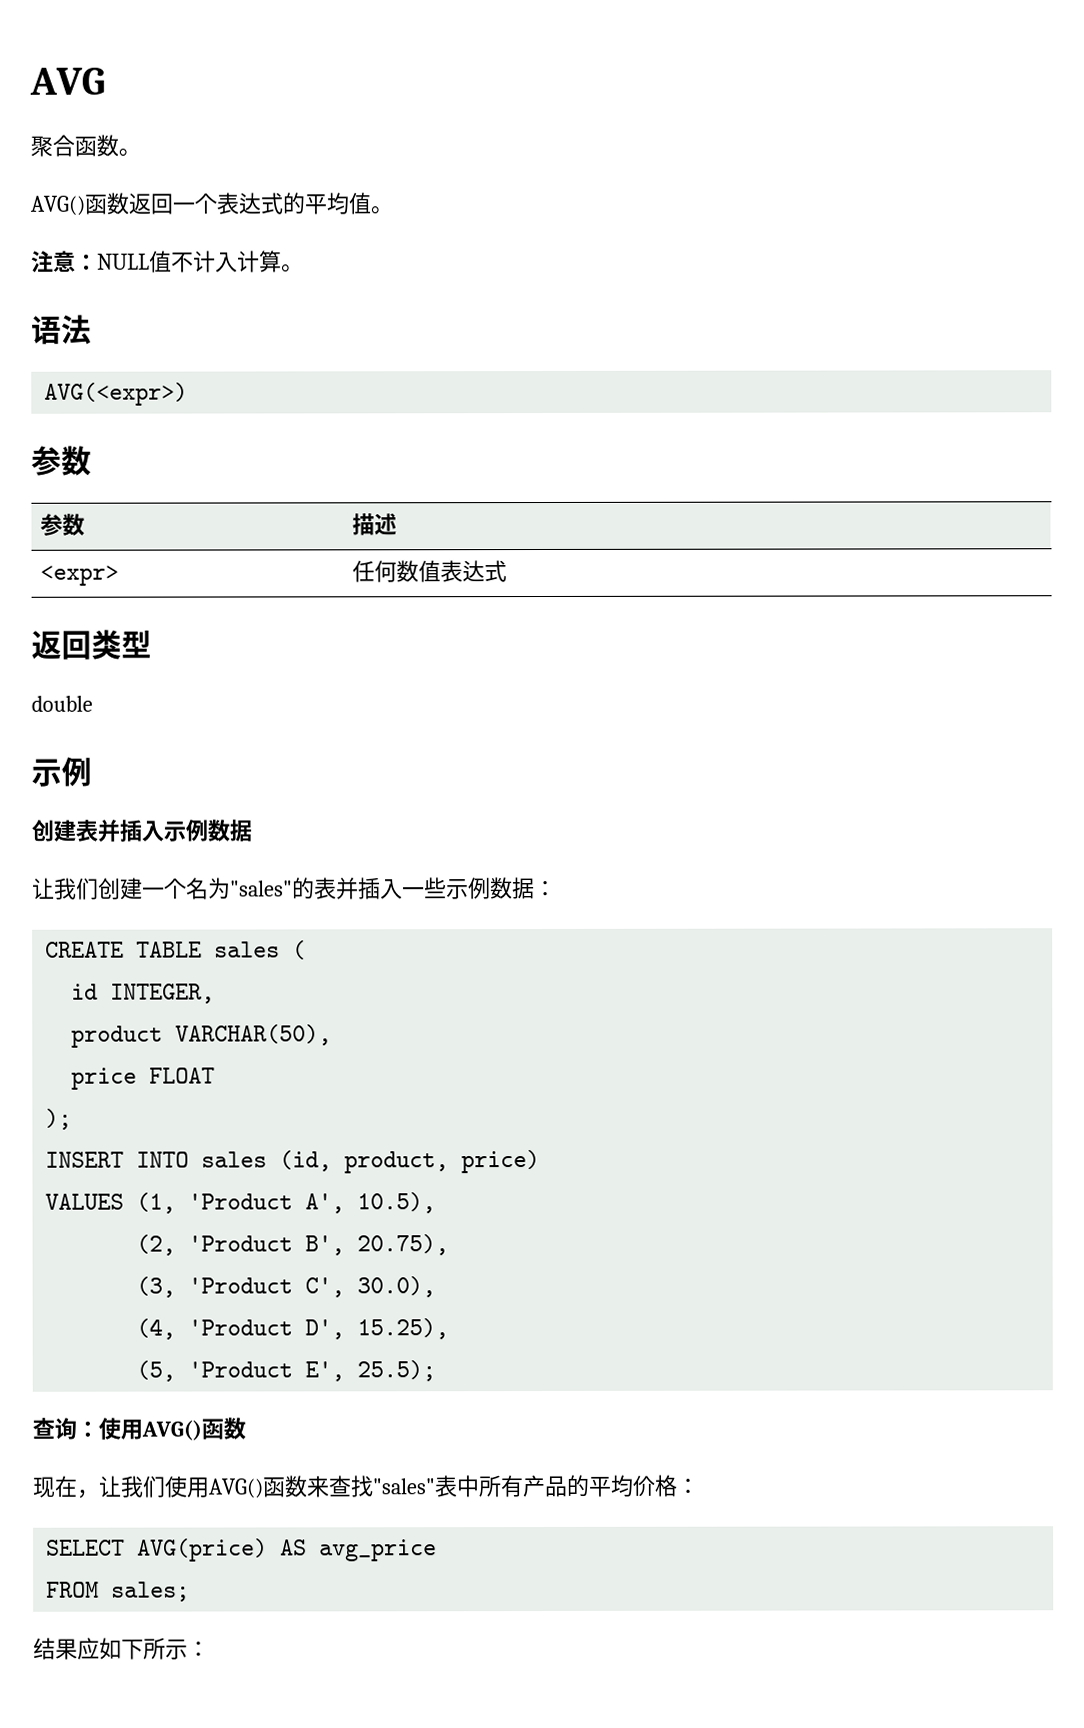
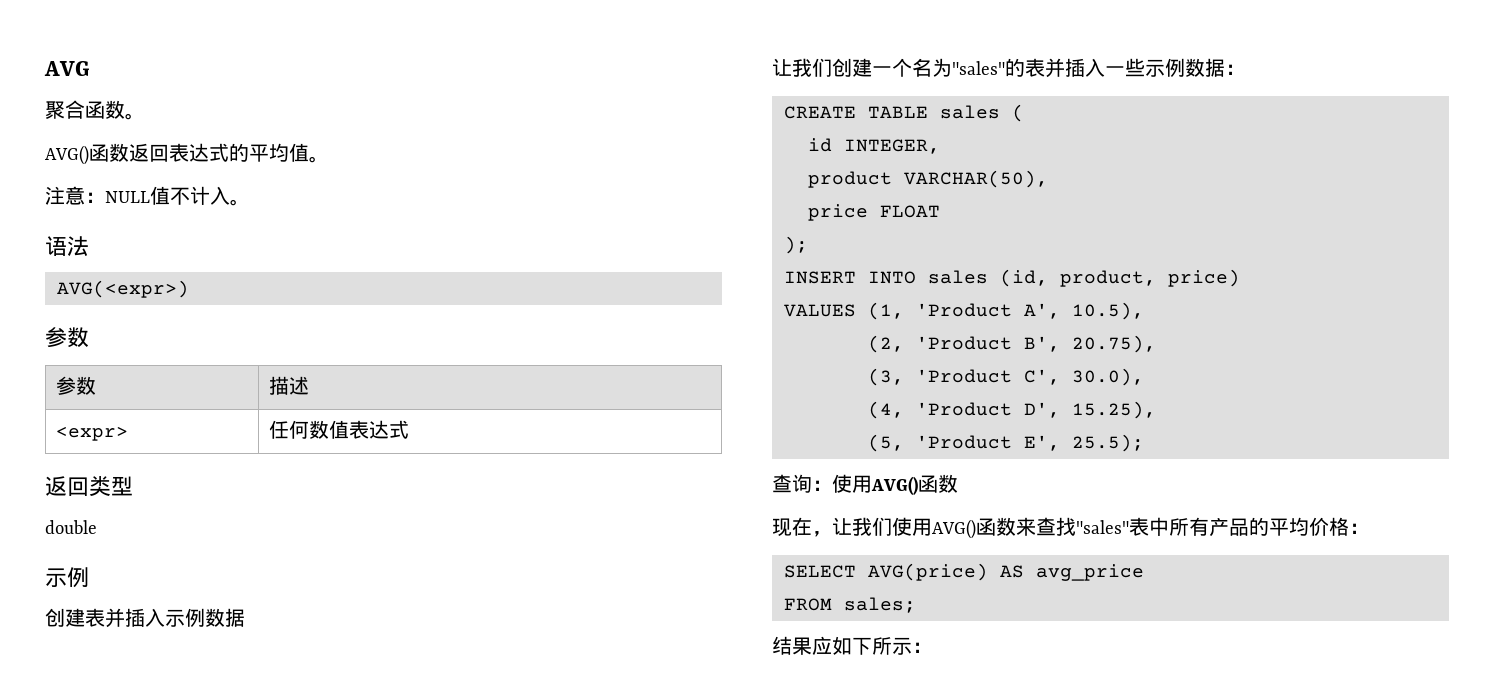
[172,193,217,215] 一个 -> (169, 153) none
[237,250,282,273] 计算 -> (230, 195) none

